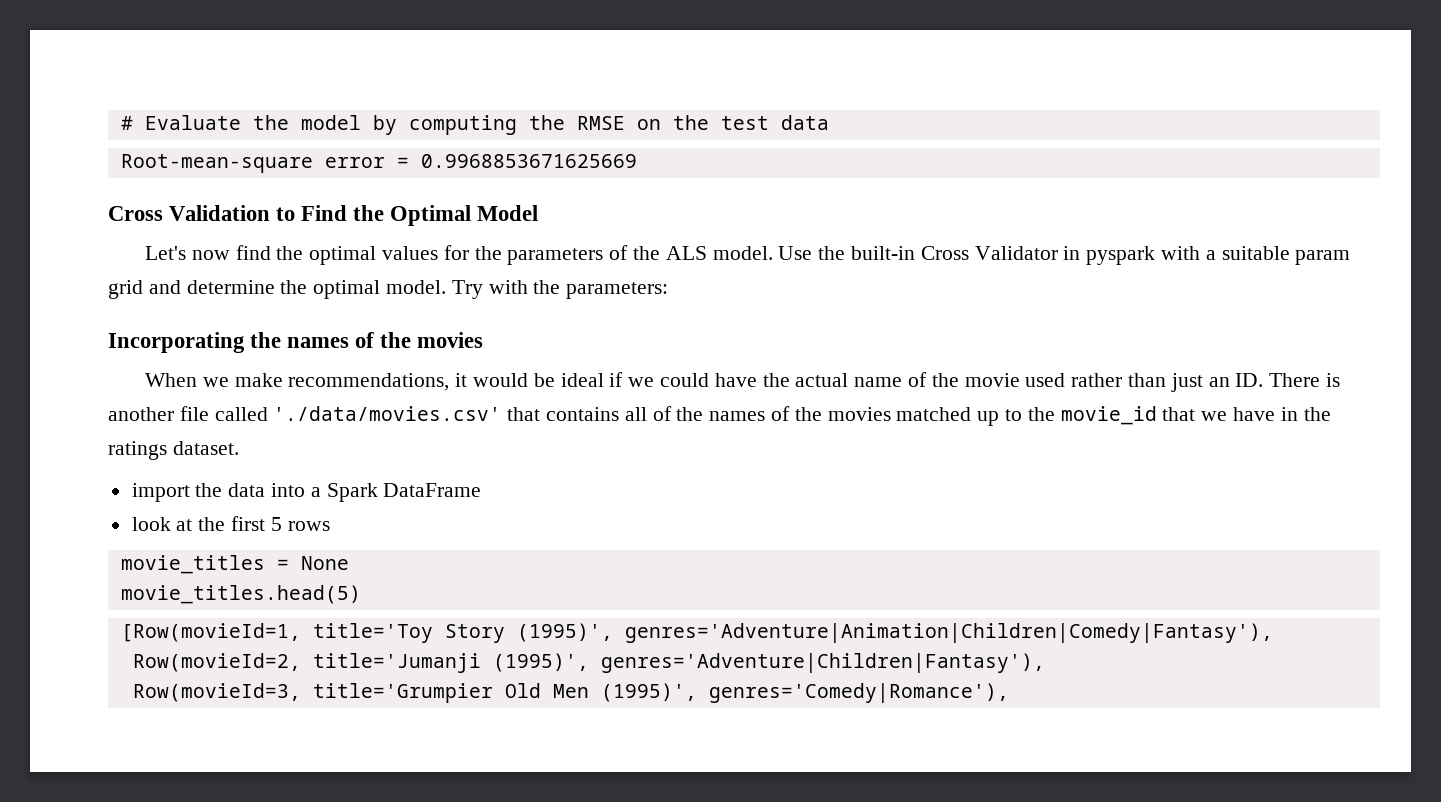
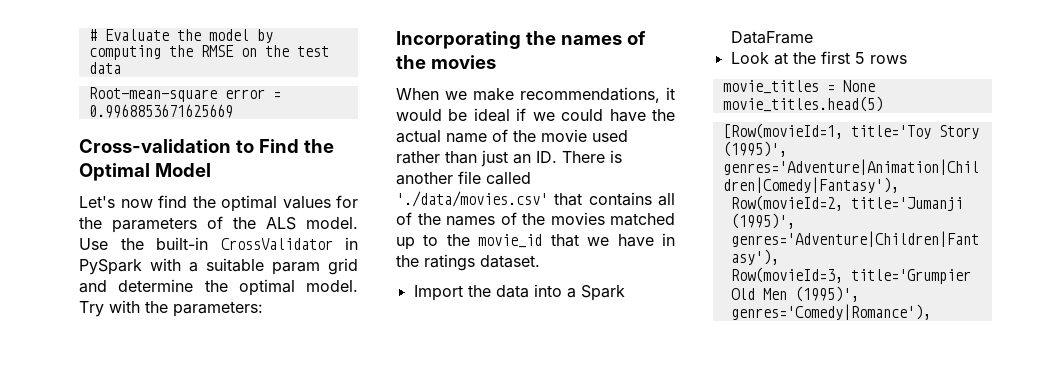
[108,205,271,221] Cross Validation -> [79,139,231,153] Cross-validation
[920,246,1156,265] Cross Validator in pyspark -> [220,237,358,250] [79,259,142,275] CrossValidator in PySpark
[131,483,190,502] import -> [413,285,463,301] Import
[131,517,171,531] look -> [730,52,769,64] Look

